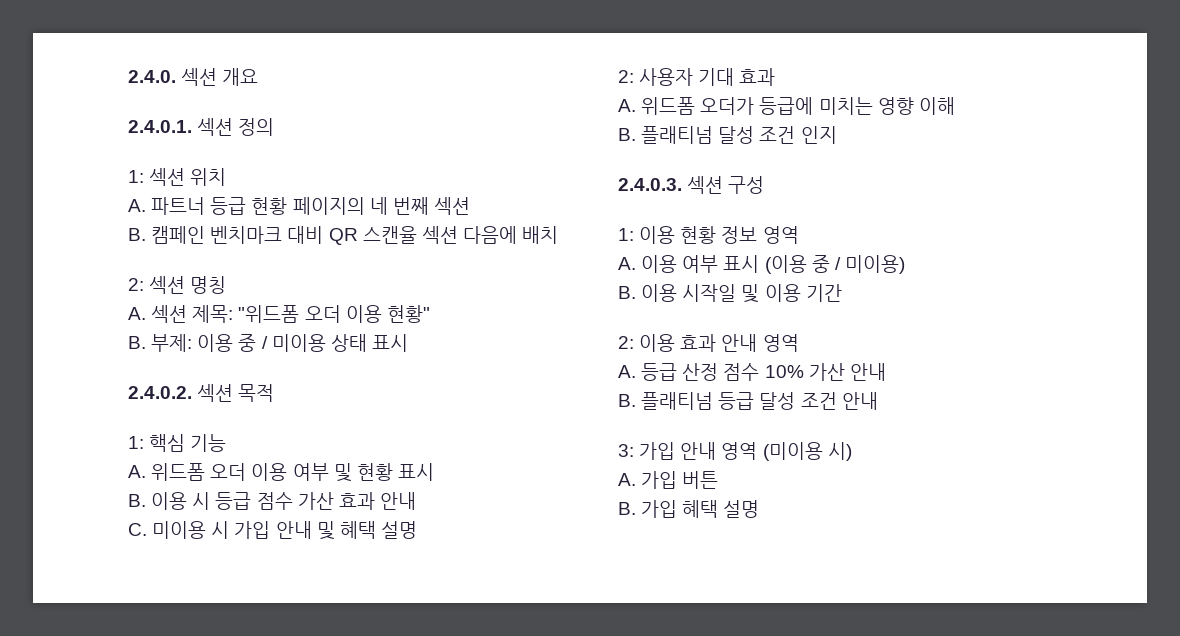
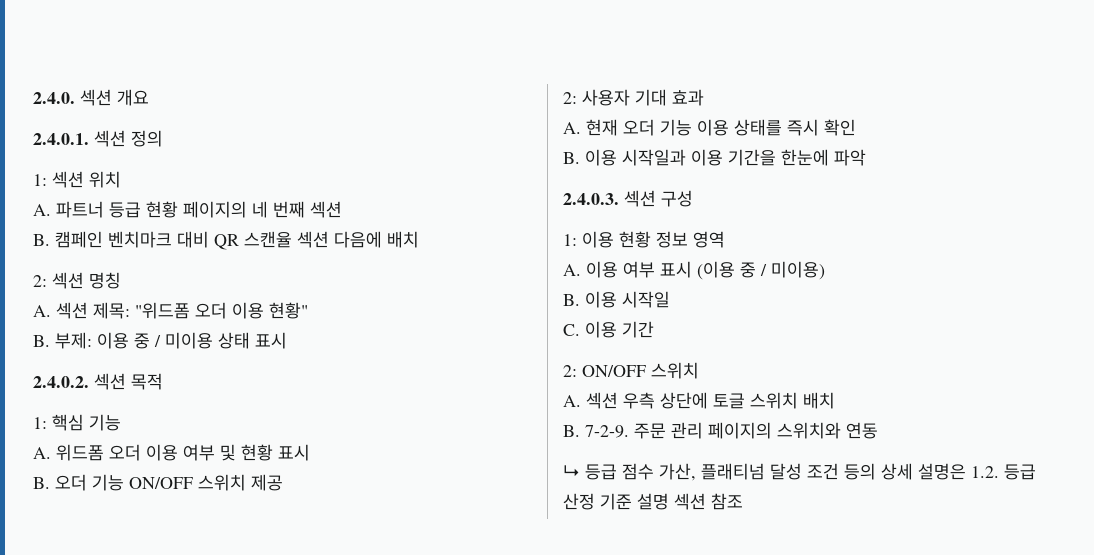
[151,492,416,510] [128,521,417,540] 이용 시 등급 점수 가산 효과 안내 // C. 미이용 시 가입 안내 및 혜택 설명 -> [55,474,283,491] 오더 기능 ON/OFF 스위치 제공
[641,97,955,115] [618,126,837,144] 위드폼 오더가 등급에 미치는 영향 이해 // B. 플래티넘 달성 조건 인지 -> [586,119,856,136] [563,149,866,166] 현재 오더 기능 이용 상태를 즉시 확인 // B. 이용 시작일과 이용 기간을 한눈에 파악
[741,284,760,303] 및 -> [563,324,580,336] // C.
[639,334,799,352] [618,363,886,381] [618,392,878,410] [618,442,852,461] [618,471,719,489] [618,500,760,518] 이용 효과 안내 영역 // A. 등급 산정 점수 10% 가산 안내 // B. 플래티넘 등급 달성 조건 안내 // 3: 가입 안내 영역 (미이용 시) // A. 가입 버튼 // B. 가입 혜택 설명 -> [582,362,699,379] [563,392,835,409] [563,422,878,439] [563,463,1036,481] [563,493,743,510] ON/OFF 스위치 // A. 섹션 우측 상단에 토글 스위치 배치 // B. 7-2-9. 주문 관리 페이지의 스위치와 연동 // ↳ 등급 점수 가산, 플래티넘 달성 조건 등의 상세 설명은 1.2. 등급 산정 기준 설명 섹션 참조

